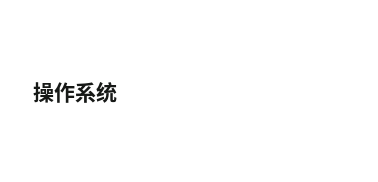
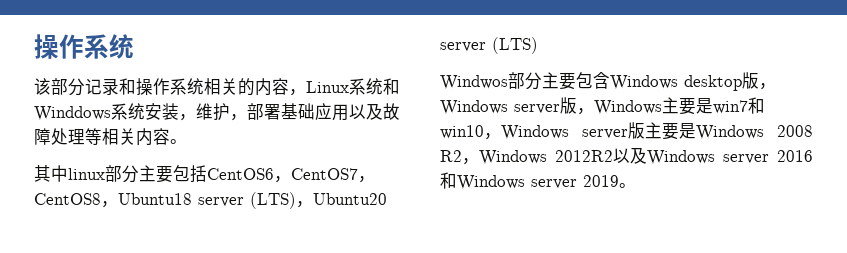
[33,81,117,103] 操作系统 -> [34,34,134,59] [34,78,400,96] [34,103,400,121] [34,128,187,146] [34,165,375,183] [34,192,387,209] [440,37,538,54] [440,72,776,91] [440,97,765,115] [440,122,813,140] [440,147,813,165] [440,172,636,190] 操作系统 // 该部分记录和操作系统相关的内容，Linux系统和Winddows系统安装，维护，部署基础应用以及故障处理等相关内容。 // 其中linux部分主要包括CentOS6，CentOS7，CentOS8，Ubuntu18 server (LTS)，Ubuntu20 server (LTS) // Windwos部分主要包含Windows desktop版，Windows server版，Windows主要是win7和win10，Windows server版主要是Windows 2008 R2，Windows 2012R2以及Windows server 2016和Windows server 2019。

